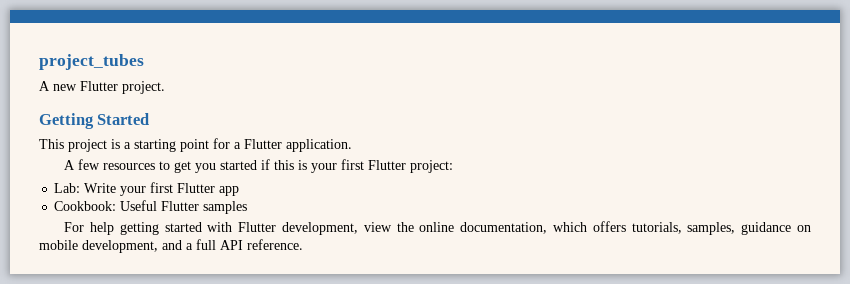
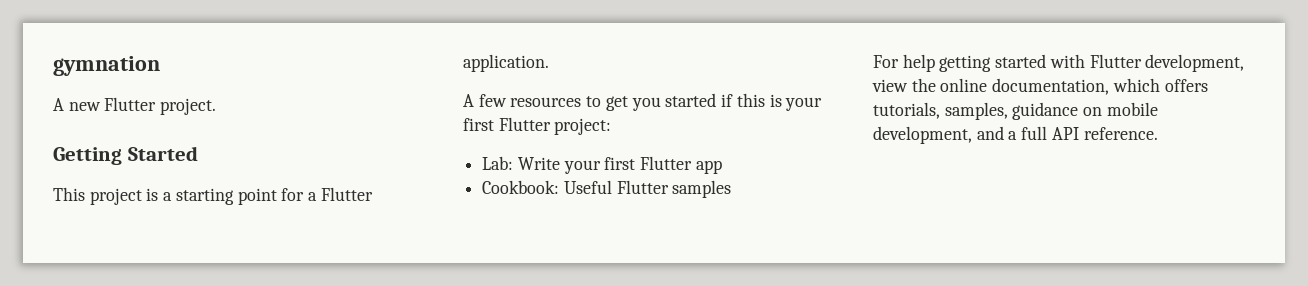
[39,54,144,70] project_tubes -> [53,56,160,76] gymnation

